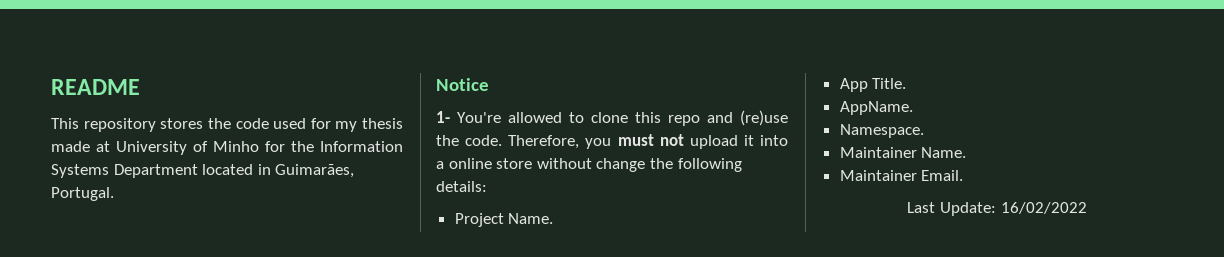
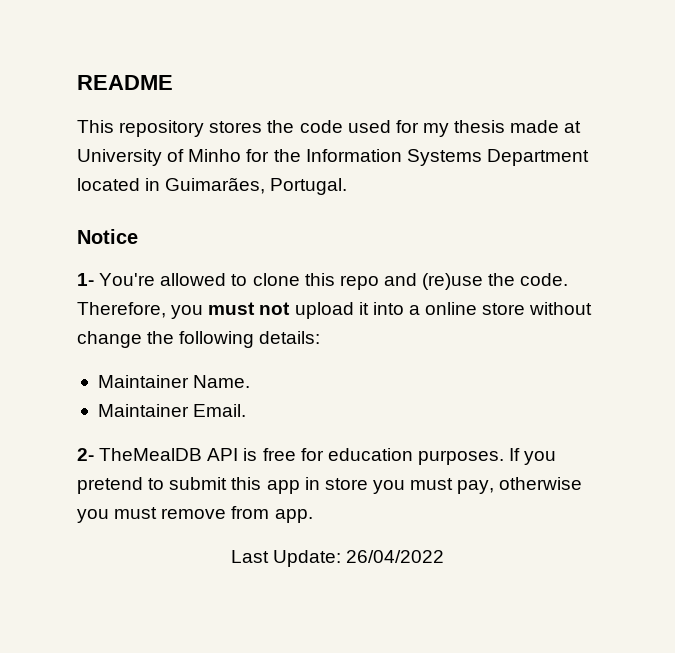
[454,213,554,227] [839,78,907,92] [839,101,913,115] [839,124,924,138] [839,147,967,158] [839,170,964,181] Project Name. // App Title. // AppName. // Namespace. // Maintainer Name. // Maintainer Email. -> [97,375,251,388] [97,404,247,417] [77,448,557,465] [77,477,583,494] [77,506,313,523] Maintainer Name. // Maintainer Email. // 2- TheMealDB API is free for education purposes. If you pretend to submit this app in store you must pay, otherwise you must remove from app.
[1000,202,1087,214] 16/02/2022 -> [346,550,445,563] 26/04/2022

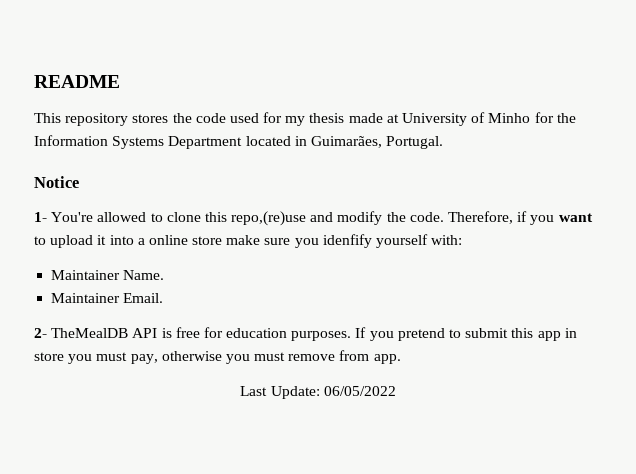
[339,273,569,290] [77,302,291,319] repo and (re)use the code. Therefore, you must not -> [231,211,593,226] [34,236,46,245] repo,(re)use and modify the code. Therefore, if you want to
[529,302,593,315] [77,331,321,348] without change the following details: -> [226,234,463,248] make sure you idenfify yourself with:
[346,550,445,563] 26/04/2022 -> [323,386,396,396] 06/05/2022

